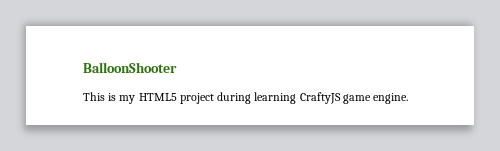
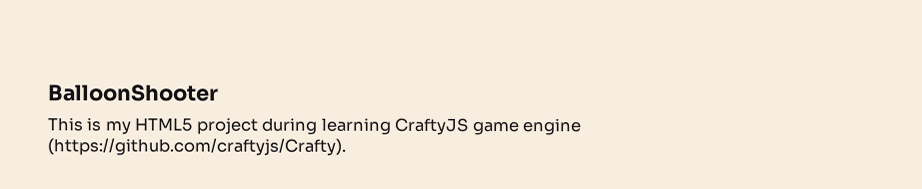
[373,93,409,104] engine. -> [522,118,582,136] [47,138,346,156] engine (https://github.com/craftyjs/Crafty).

